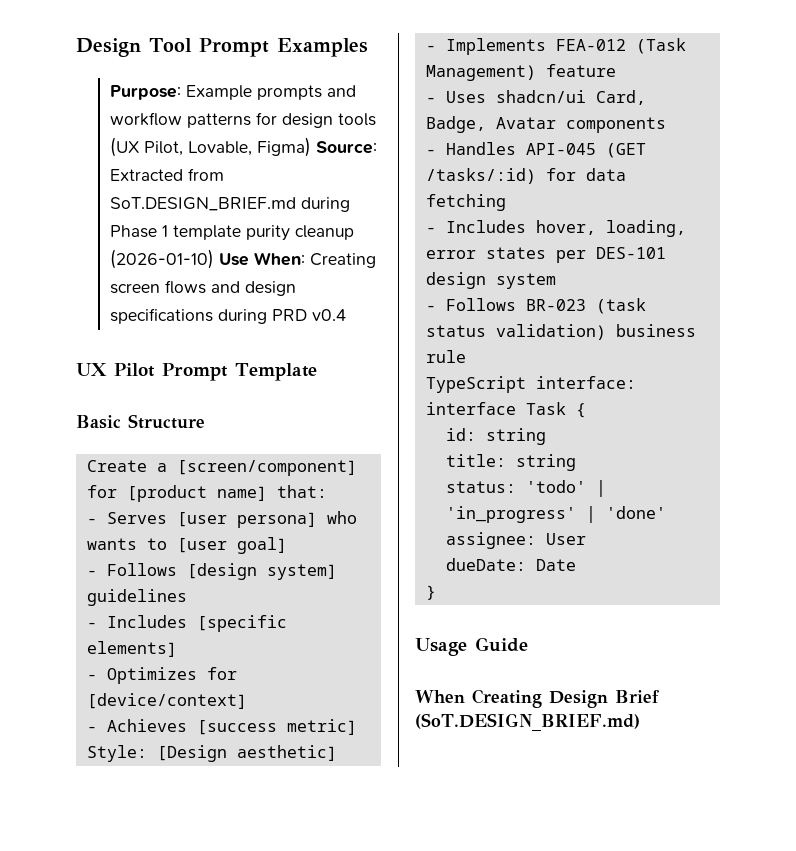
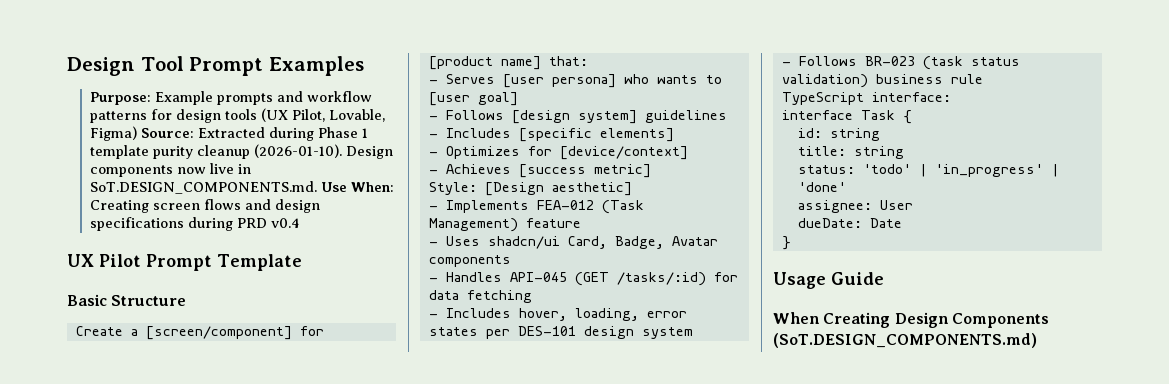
[188,168,225,181] [110,197,297,211] from SoT.DESIGN_BRIEF.md -> (265, 132) none
[110,249,215,269] (2026-01-10) -> [253,144,393,159] [89,163,251,177] [89,181,317,194] (2026-01-10). Design components now live in SoT.DESIGN_COMPONENTS.md.
[615,690,660,703] [415,713,640,732] Brief (SoT.DESIGN_BRIEF.md) -> [951,313,1049,328] [773,333,1037,348] Components (SoT.DESIGN_COMPONENTS.md)

